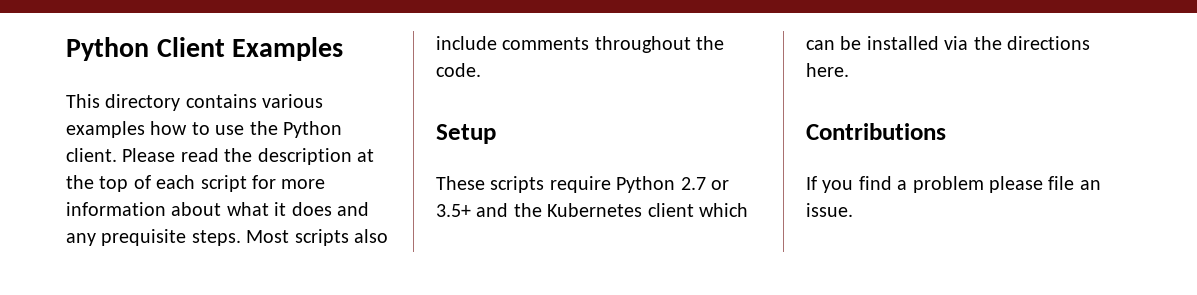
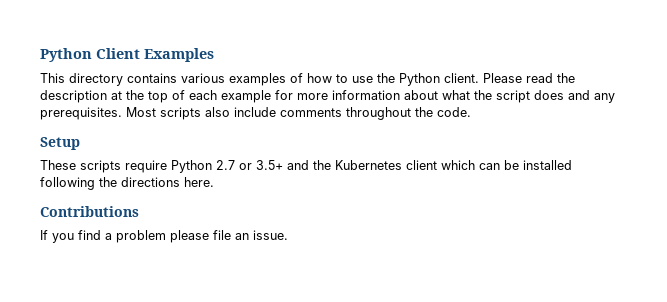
(145, 129) none -> [290,73,303,83] of
[200,175,247,192] script -> [221,90,271,103] example
[274,202,287,216] it -> [474,90,530,103] the script
[101,229,241,246] prequisite steps. -> [40,107,122,120] prerequisites.
[944,36,969,50] via -> [40,177,95,190] following

